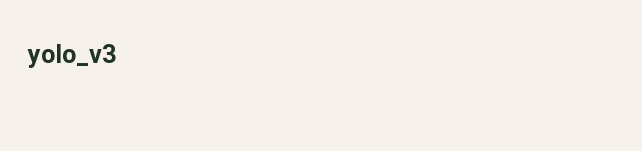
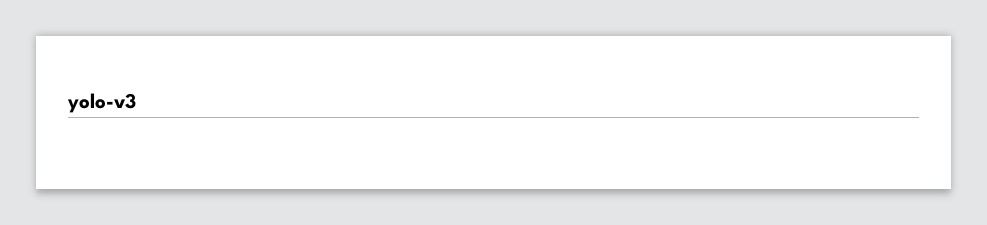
[27,44,117,68] yolo_v3 -> [67,93,136,113] yolo-v3

